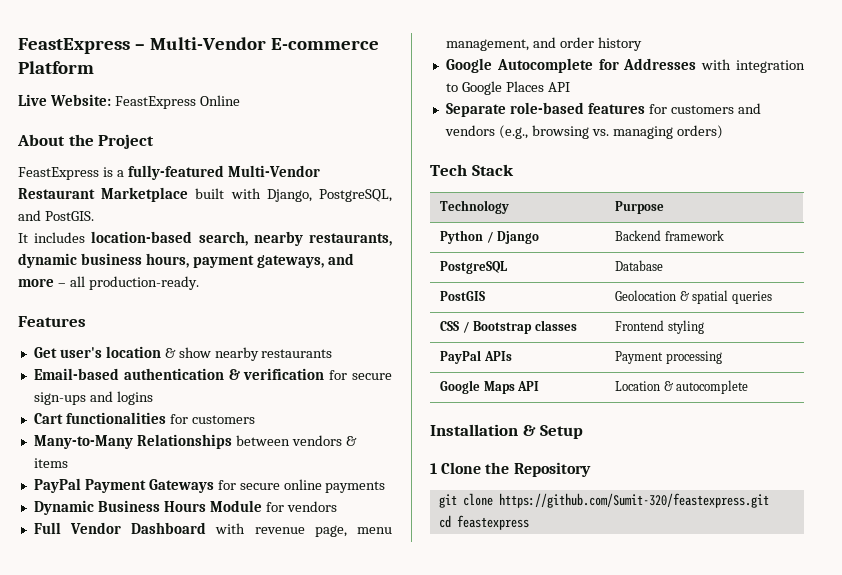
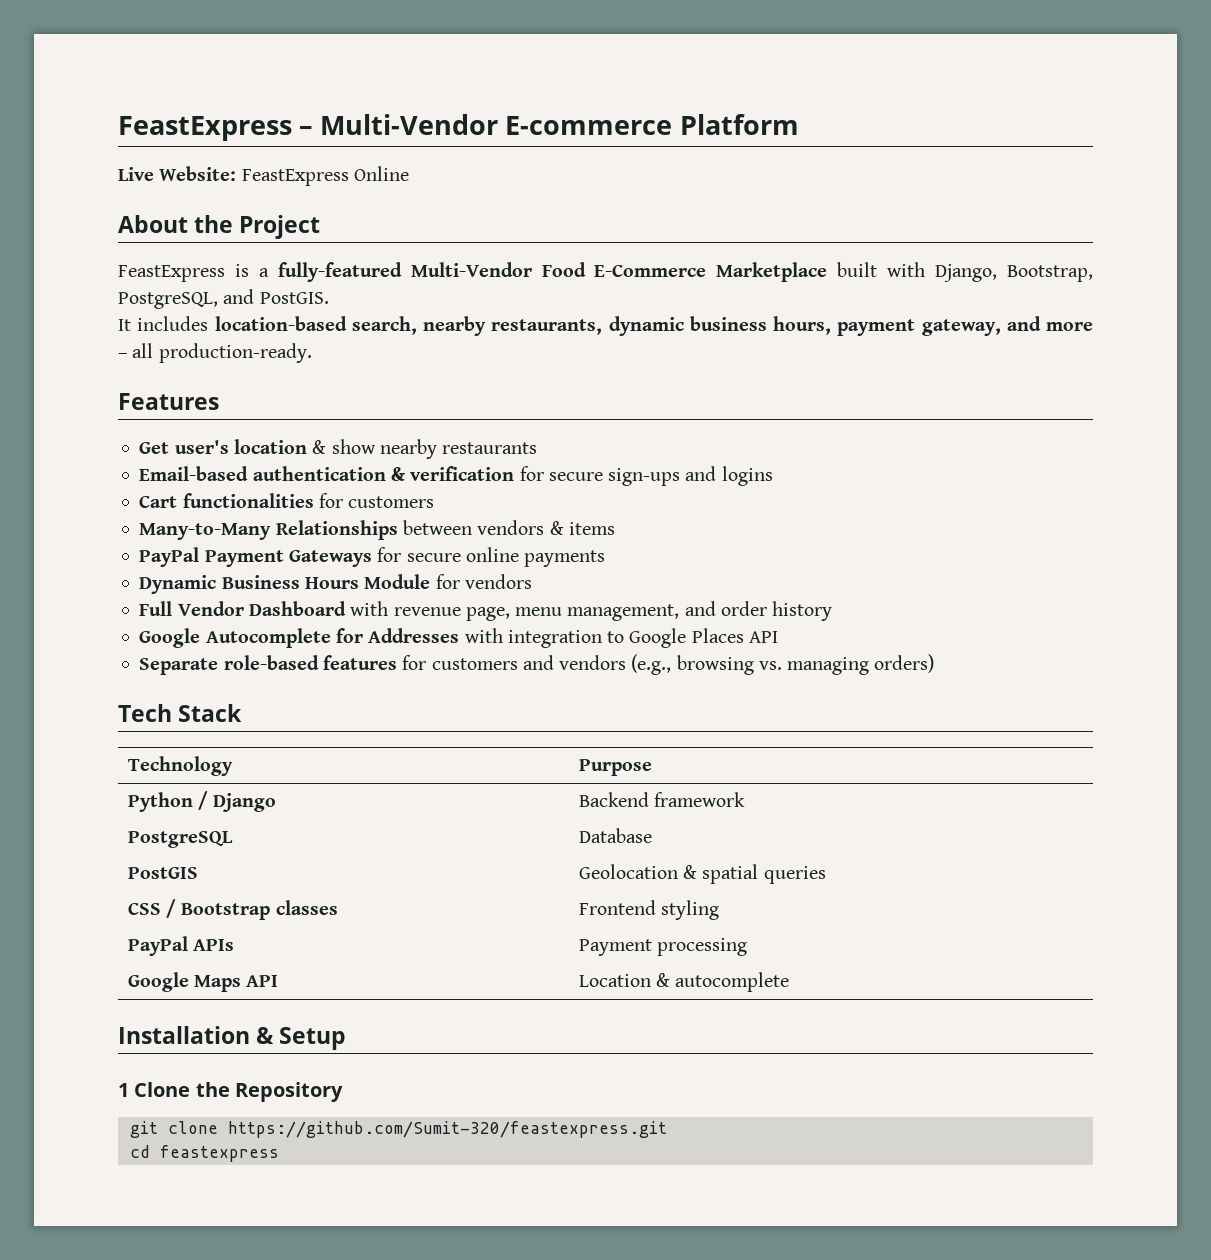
[18,188,95,199] Restaurant -> [541,262,707,277] Food E-Commerce
(312, 195) none -> [1006,265,1093,282] Bootstrap,
[256,255,324,268] gateways, -> [921,319,1001,336] gateway,

